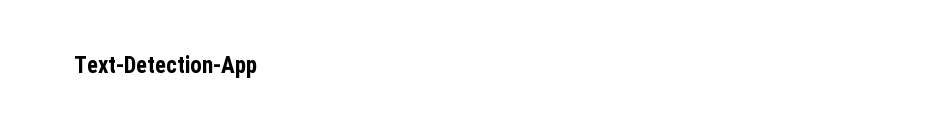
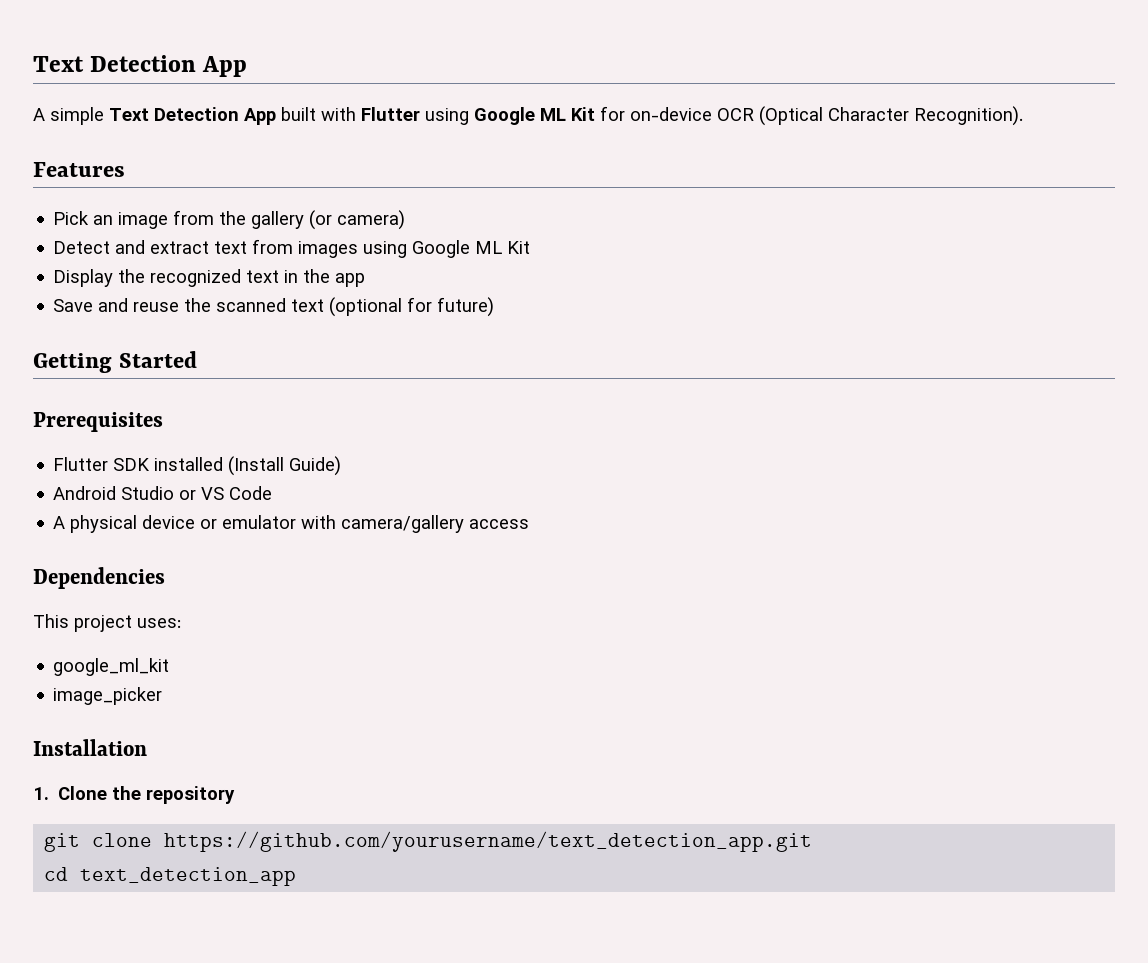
[74,55,257,78] Text-Detection-App -> [33,55,248,77] [33,106,1023,126] [33,162,125,177] [53,210,406,230] [53,239,531,258] [53,269,366,287] [53,297,495,317] [33,351,197,373] [33,412,163,432] [53,456,342,476] [53,486,273,500] [53,515,530,533] [33,567,165,589] [33,614,181,632] [53,658,170,676] [53,687,163,705] [33,739,147,756] [33,786,236,804] [44,831,813,852] [44,867,297,886] Text Detection App // A simple Text Detection App built with Flutter using Google ML Kit for on-device OCR (Optical Character Recognition). // Features // Pick an image from the gallery (or camera) // Detect and extract text from images using Google ML Kit // Display the recognized text in the app // Save and reuse the scanned text (optional for future) // Getting Started // Prerequisites // Flutter SDK installed (Install Guide) // Android Studio or VS Code // A physical device or emulator with camera/gallery access // Dependencies // This project uses: // google_ml_kit // image_picker // Installation // 1. Clone the repository // git clone https://github.com/yourusername/text_detection_app.git // cd text_detection_app

